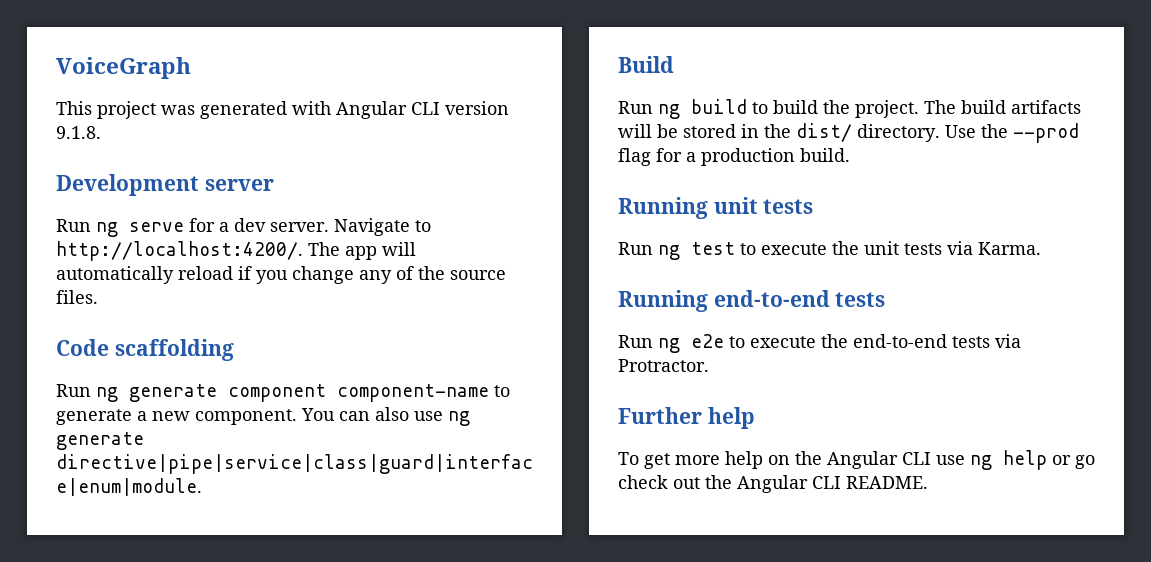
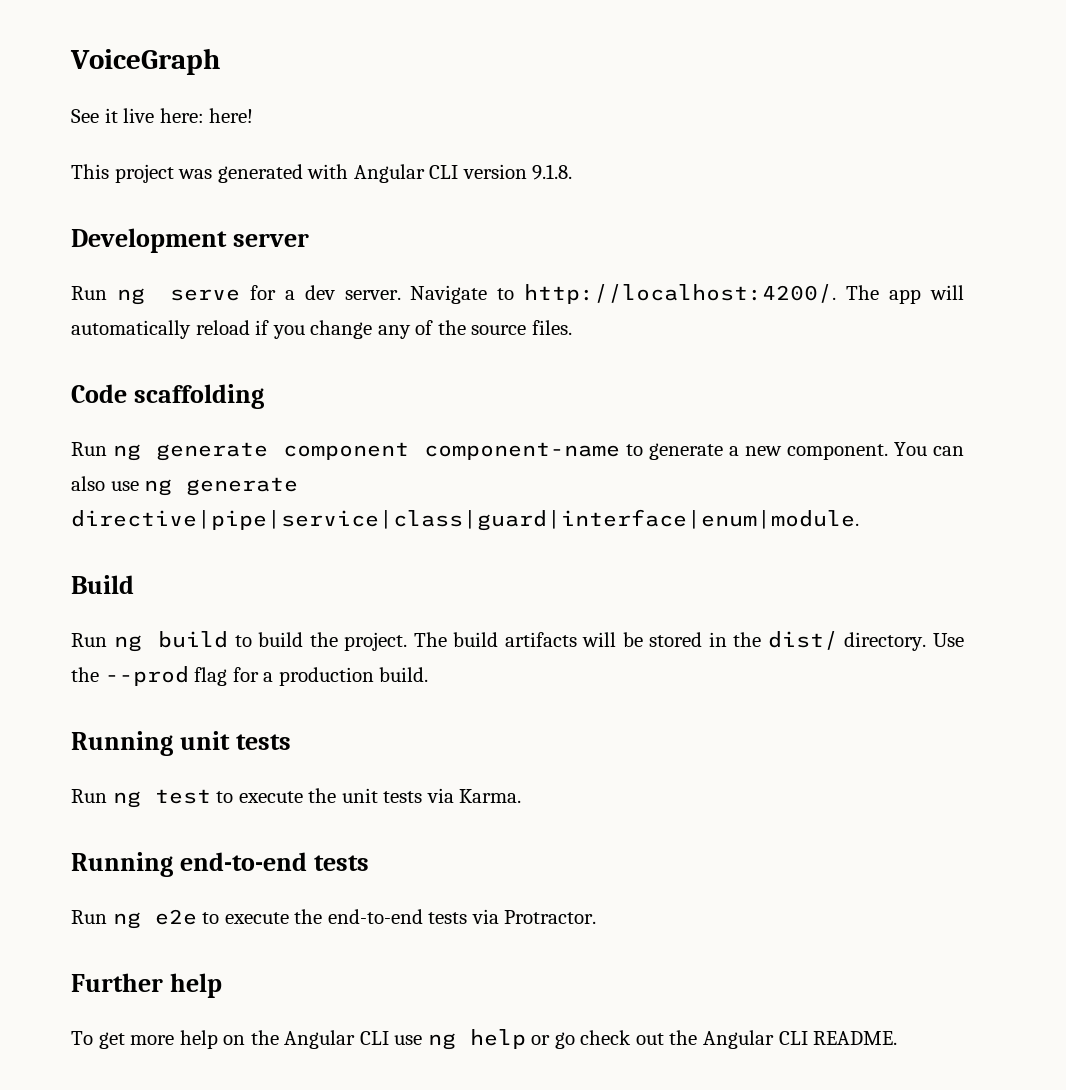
(191, 68) none -> [71,108,254,123] // See it live here: here!

